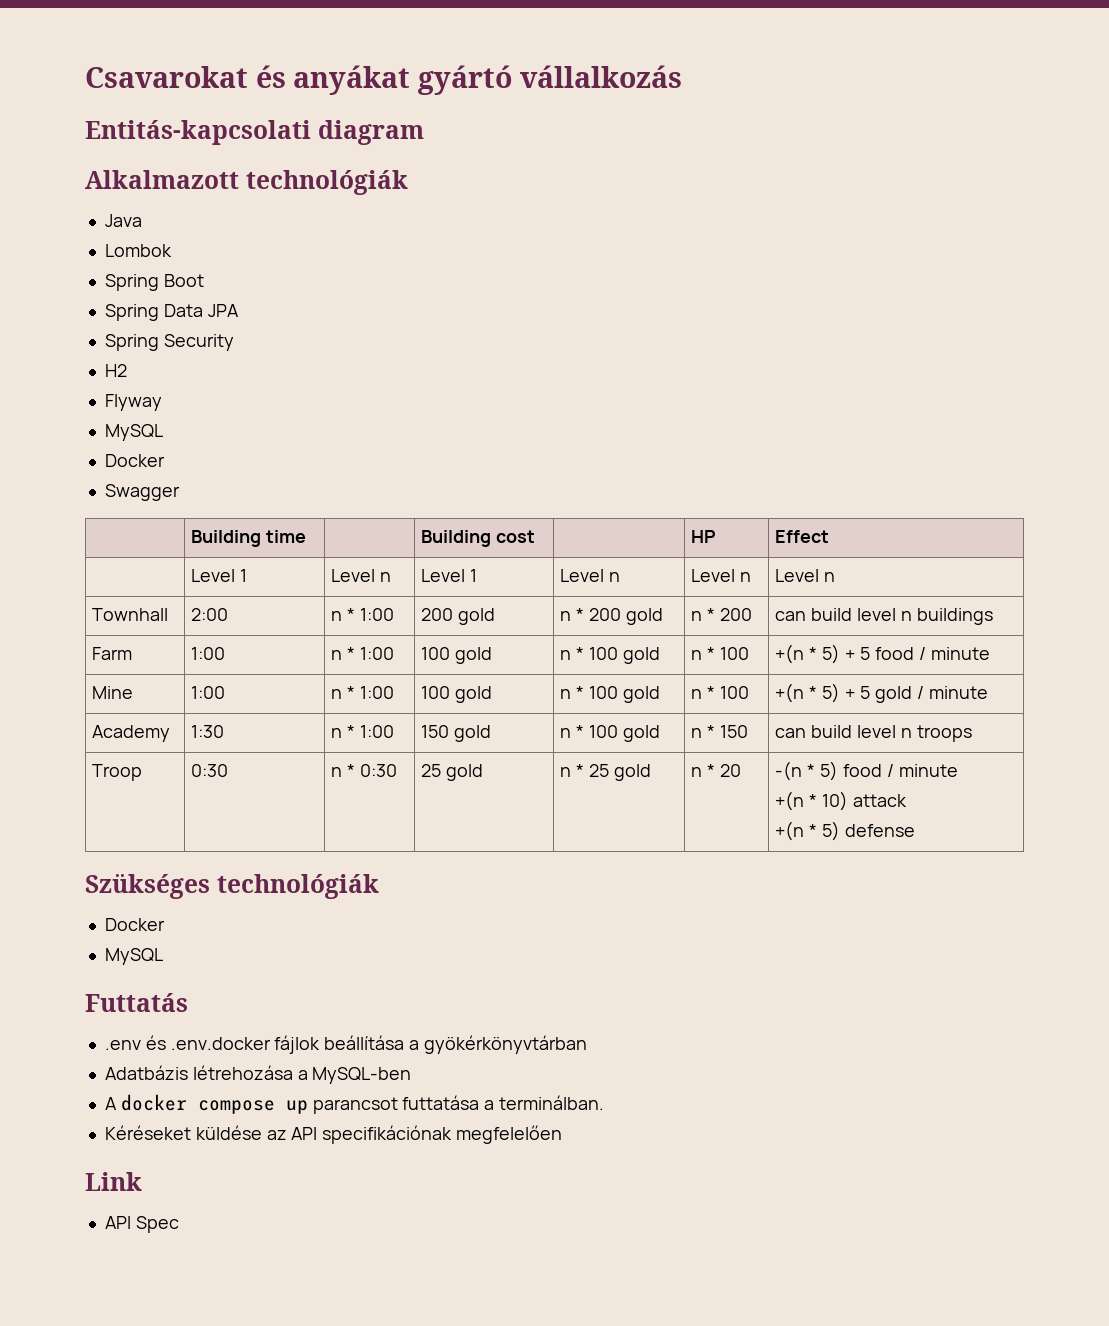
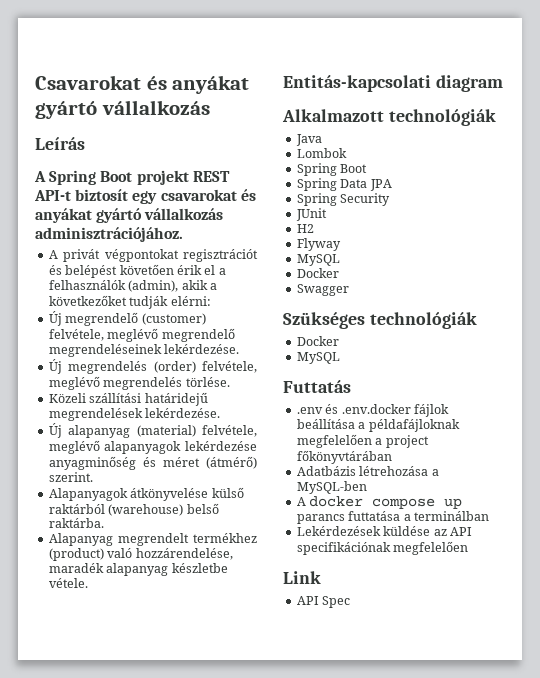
(682, 76) none -> [35,137,85,150] [34,170,230,185] [34,189,256,204] [35,208,224,223] [35,227,183,242] [48,249,258,262] [48,264,226,278] [48,280,217,292] [48,295,211,309] [48,311,206,326] [48,328,235,342] [48,344,240,357] [48,359,257,374] [48,376,230,390] [48,392,208,406] [48,408,221,421] [48,423,257,438] [48,440,257,454] [48,456,257,470] [48,472,93,482] [48,487,244,501] [48,503,219,516] [48,518,104,528] [48,533,257,546] [48,548,233,561] [48,563,228,576] [48,578,88,588] // Leírás // A Spring Boot projekt REST API-t biztosít egy csavarokat és anyákat gyártó vállalkozás adminisztrációjához. // A privát végpontokat regisztrációt és belépést követően érik el a felhasználók (admin), akik a következőket tudják elérni: // Új megrendelő (customer) felvétele, meglévő megrendelő megrendeléseinek lekérdezése. // Új megrendelés (order) felvétele, meglévő megrendelés törlése. // Közeli szállítási határidejű megrendelések lekérdezése. // Új alapanyag (material) felvétele, meglévő alapanyagok lekérdezése anyagminőség és méret (átmérő) szerint. // Alapanyagok átkönyvelése külső raktárból (warehouse) belső raktárba. // Alapanyag megrendelt termékhez (product) való hozzárendelése, maradék alapanyag készletbe vétele.
(234, 342) none -> [295,208,327,221] // JUnit
[191,530,307,547] [421,530,536,547] [691,530,717,543] [775,530,830,543] [191,569,248,582] [331,569,392,582] [421,569,478,582] [560,569,621,582] [691,569,752,582] [775,569,836,582] [92,608,169,621] [191,608,229,621] [331,608,395,621] [421,608,496,625] [560,608,664,625] [691,608,753,621] [775,608,993,625] [92,647,133,660] [191,647,226,660] [331,647,395,660] [421,647,493,664] [560,647,661,664] [691,647,750,660] [775,644,990,664] [92,686,134,699] [191,686,226,699] [331,686,395,699] [421,686,493,703] [560,686,661,703] [691,686,750,699] [775,683,988,703] [92,725,171,742] [191,725,225,738] [331,725,395,738] [421,725,492,742] [560,725,661,742] [691,725,749,738] [775,725,972,742] [92,764,143,781] [191,764,229,777] [331,764,398,777] [421,764,484,781] [560,764,652,781] [691,764,742,777] [775,761,958,781] [775,791,908,811] [775,821,916,841] // | Building time | | Building cost | | HP | Effect // | Level 1 | Level n | Level 1 | Level n | Level n | Level n // Townhall | 2:00 | n * 1:00 | 200 gold | n * 200 gold | n * 200 | can build level n buildings // Farm | 1:00 | n * 1:00 | 100 gold | n * 100 gold | n * 100 | +(n * 5) + 5 food / minute // Mine | 1:00 | n * 1:00 | 100 gold | n * 100 gold | n * 100 | +(n * 5) + 5 gold / minute // Academy | 1:30 | n * 1:00 | 150 gold | n * 100 gold | n * 150 | can build level n troops // Troop | 0:30 | n * 0:30 | 25 gold | n * 25 gold | n * 20 | -(n * 5) food / minute // +(n * 10) attack // +(n * 5) defense -> (349, 290) none
[423,1035,587,1054] gyökérkönyvtárban -> [368,419,460,432] [296,434,429,448] [296,450,392,464] példafájloknak megfelelően a project főkönyvtárában
[312,1097,398,1114] parancsot -> [296,514,345,524] parancs
[499,1095,605,1110] [104,1125,191,1140] terminálban. // Kéréseket -> [413,511,489,521] [296,526,381,536] terminálban // Lekérdezések

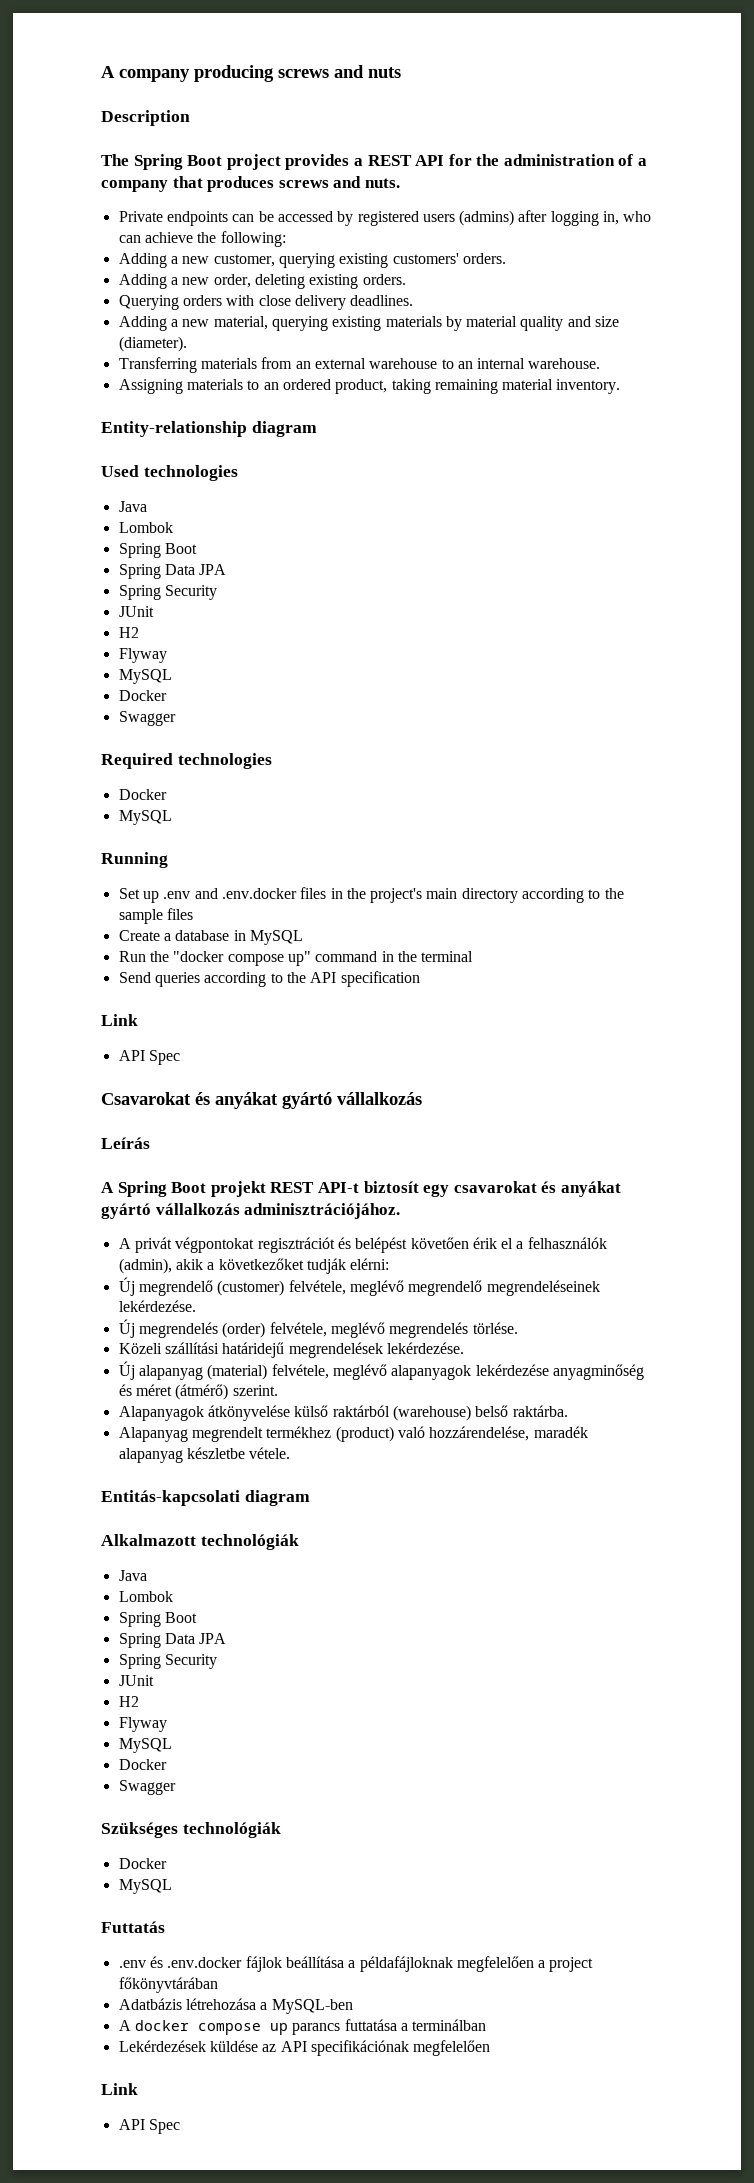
(35, 82) none -> [101,65,401,82] [101,110,190,126] [101,154,648,170] [101,176,400,192] [118,210,652,226] [118,231,286,247] [118,253,506,268] [118,274,406,289] [118,295,414,310] [118,316,620,331] [118,336,187,352] [118,357,601,373] [118,379,621,394] [101,421,317,437] [101,465,238,481] [118,501,147,512] [118,522,173,533] [118,543,197,558] [118,564,227,579] [118,585,217,600] [118,606,154,617] [118,627,139,638] [118,648,167,663] [118,669,172,684] [118,690,167,701] [118,711,176,726] [101,753,272,769] [118,789,167,800] [118,810,172,825] [101,852,168,868] [118,887,624,903] [118,908,193,924] [118,930,303,945] [118,951,474,966] [118,971,420,987] [101,1014,138,1026] [118,1050,180,1065] A company producing screws and nuts // Description // The Spring Boot project provides a REST API for the administration of a company that produces screws and nuts. // Private endpoints can be accessed by registered users (admins) after logging in, who can achieve the following: // Adding a new customer, querying existing customers' orders. // Adding a new order, deleting existing orders. // Querying orders with close delivery deadlines. // Adding a new material, querying existing materials by material quality and size (diameter). // Transferring materials from an external warehouse to an internal warehouse. // Assigning materials to an ordered product, taking remaining material inventory. // Entity-relationship diagram // Used technologies // Java // Lombok // Spring Boot // Spring Data JPA // Spring Security // JUnit // H2 // Flyway // MySQL // Docker // Swagger // Required technologies // Docker // MySQL // Running // Set up .env and .env.docker files in the project's main directory according to the sample files // Create a database in MySQL // Run the "docker compose up" command in the terminal // Send queries according to the API specification // Link // API Spec //

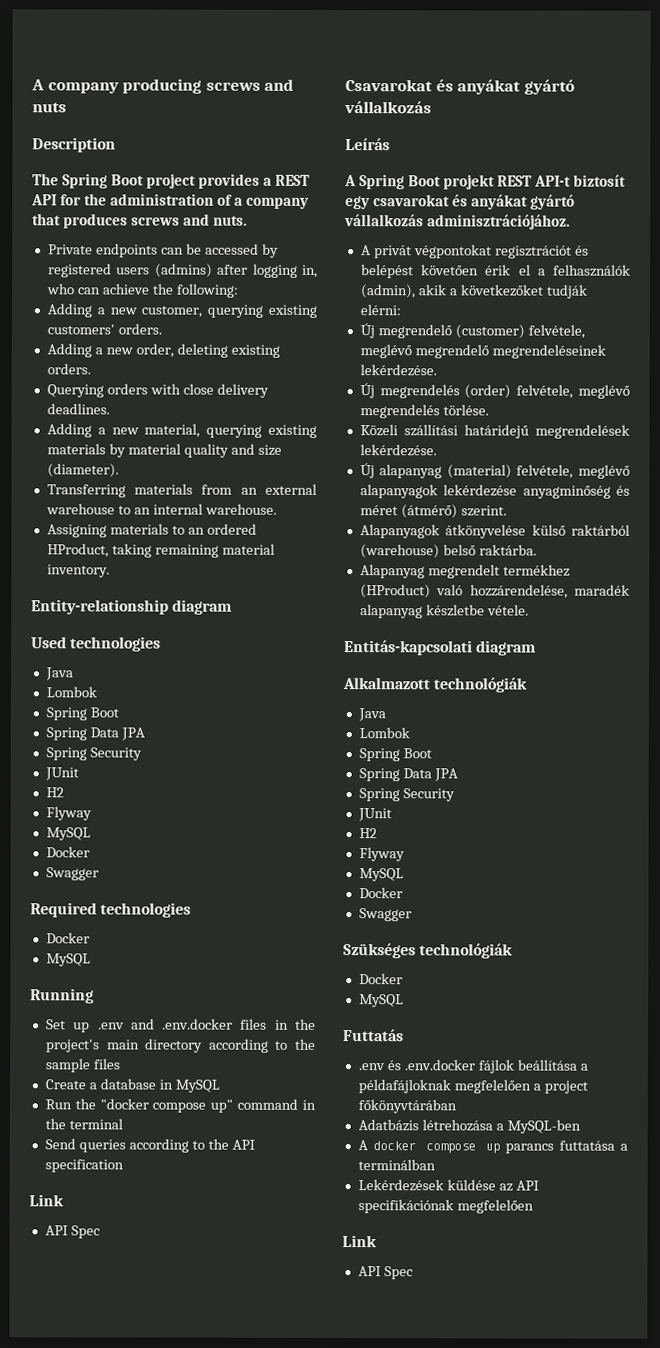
[335,379,388,394] product, -> [46,543,109,558] HProduct,
[335,1426,394,1442] (product) -> [359,584,431,599] (HProduct)

